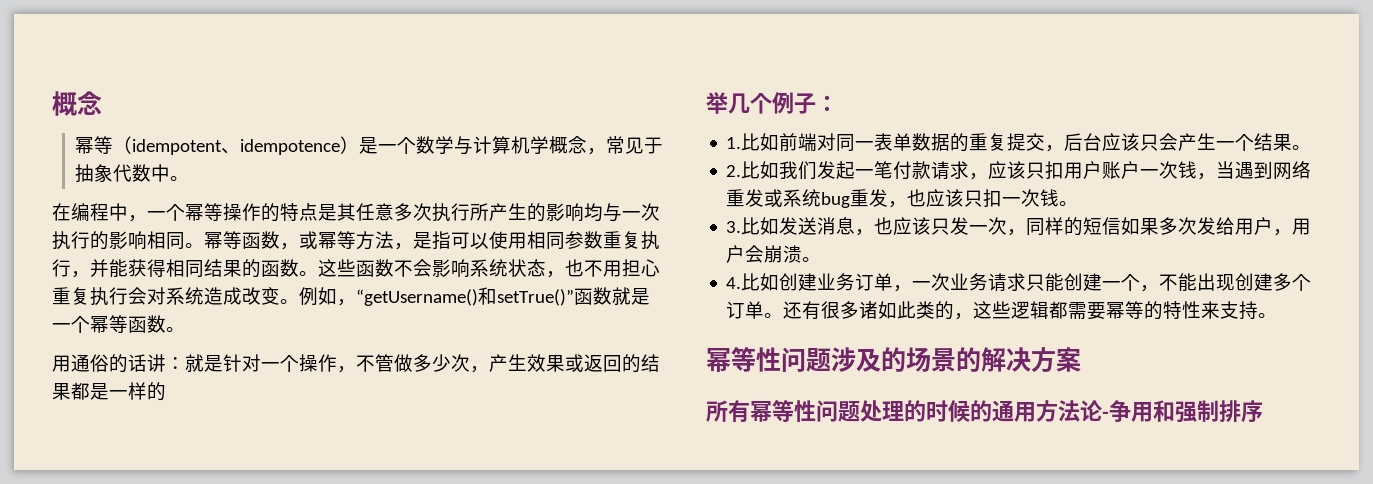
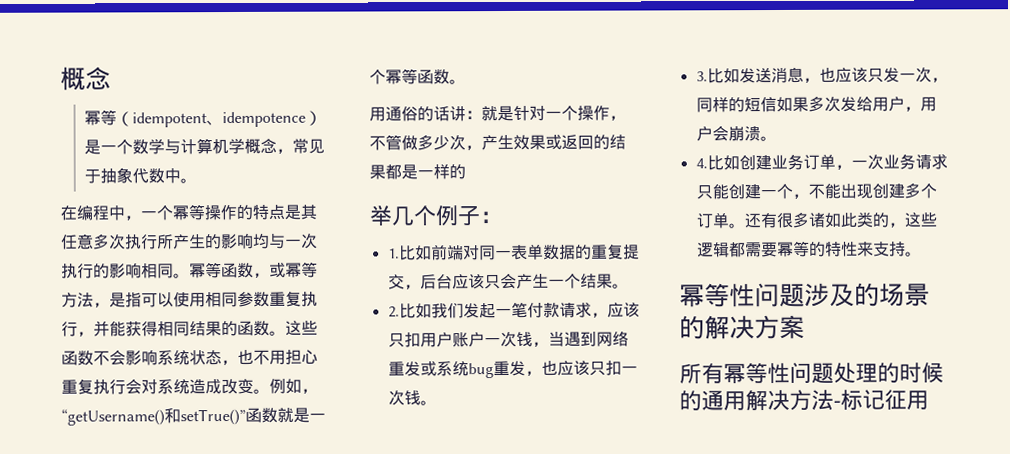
[1036,400,1263,423] 方法论-争用和强制排序 -> [745,389,929,412] 解决方法-标记征用

